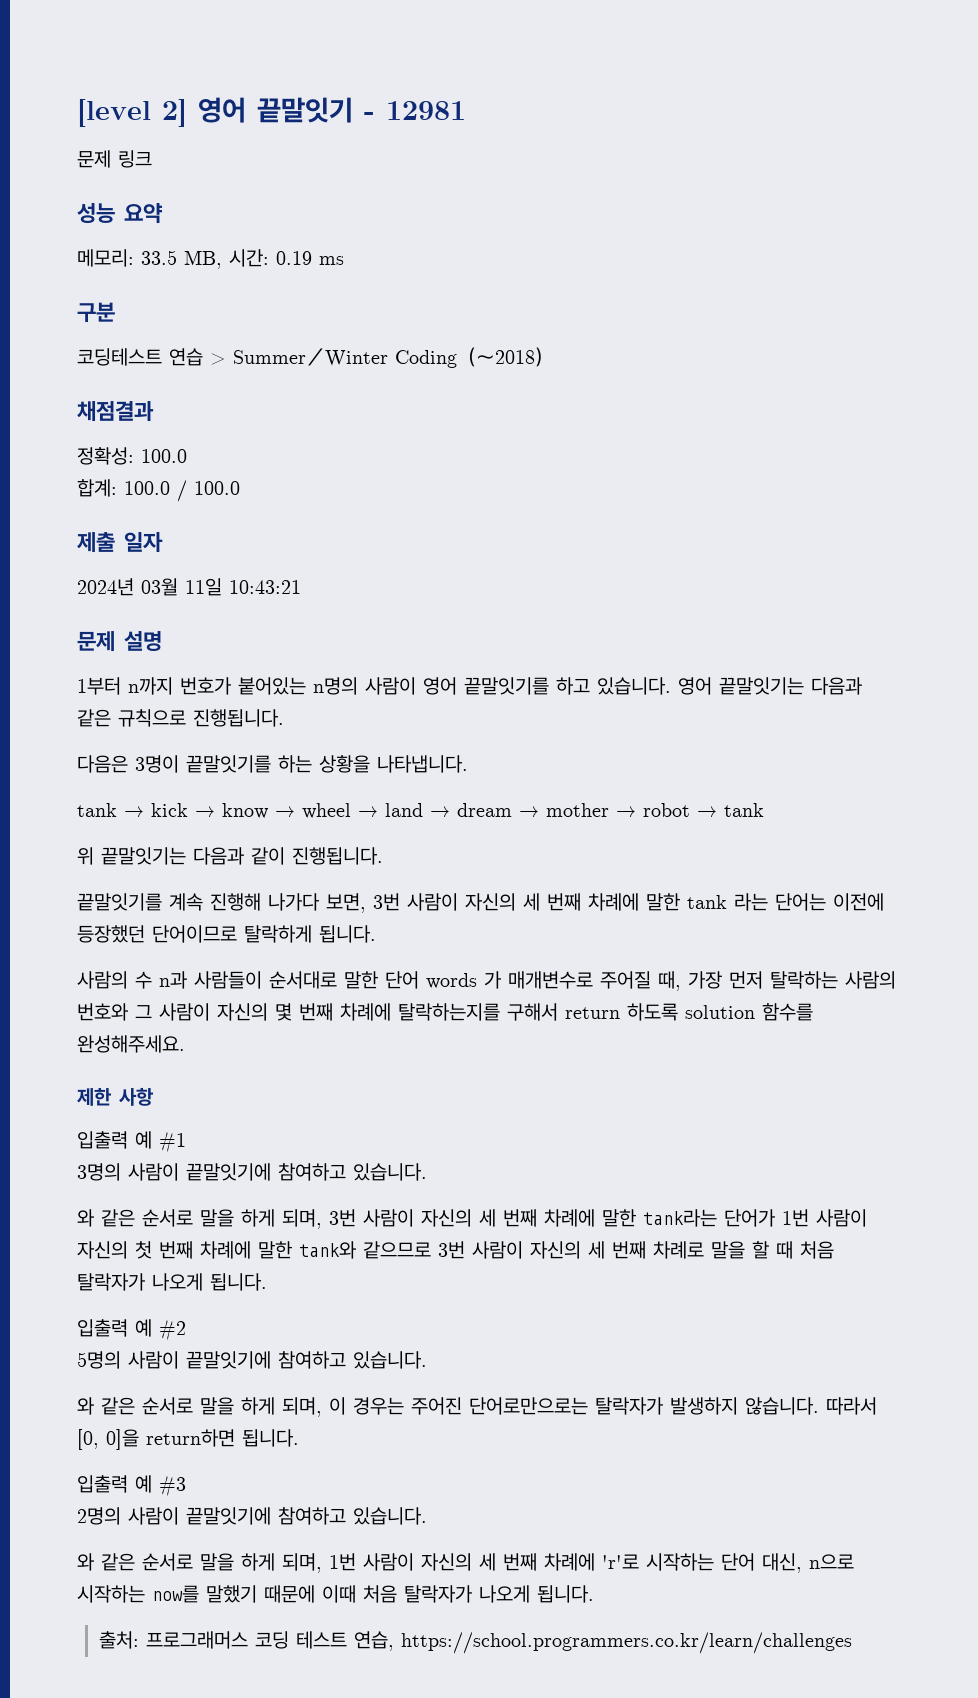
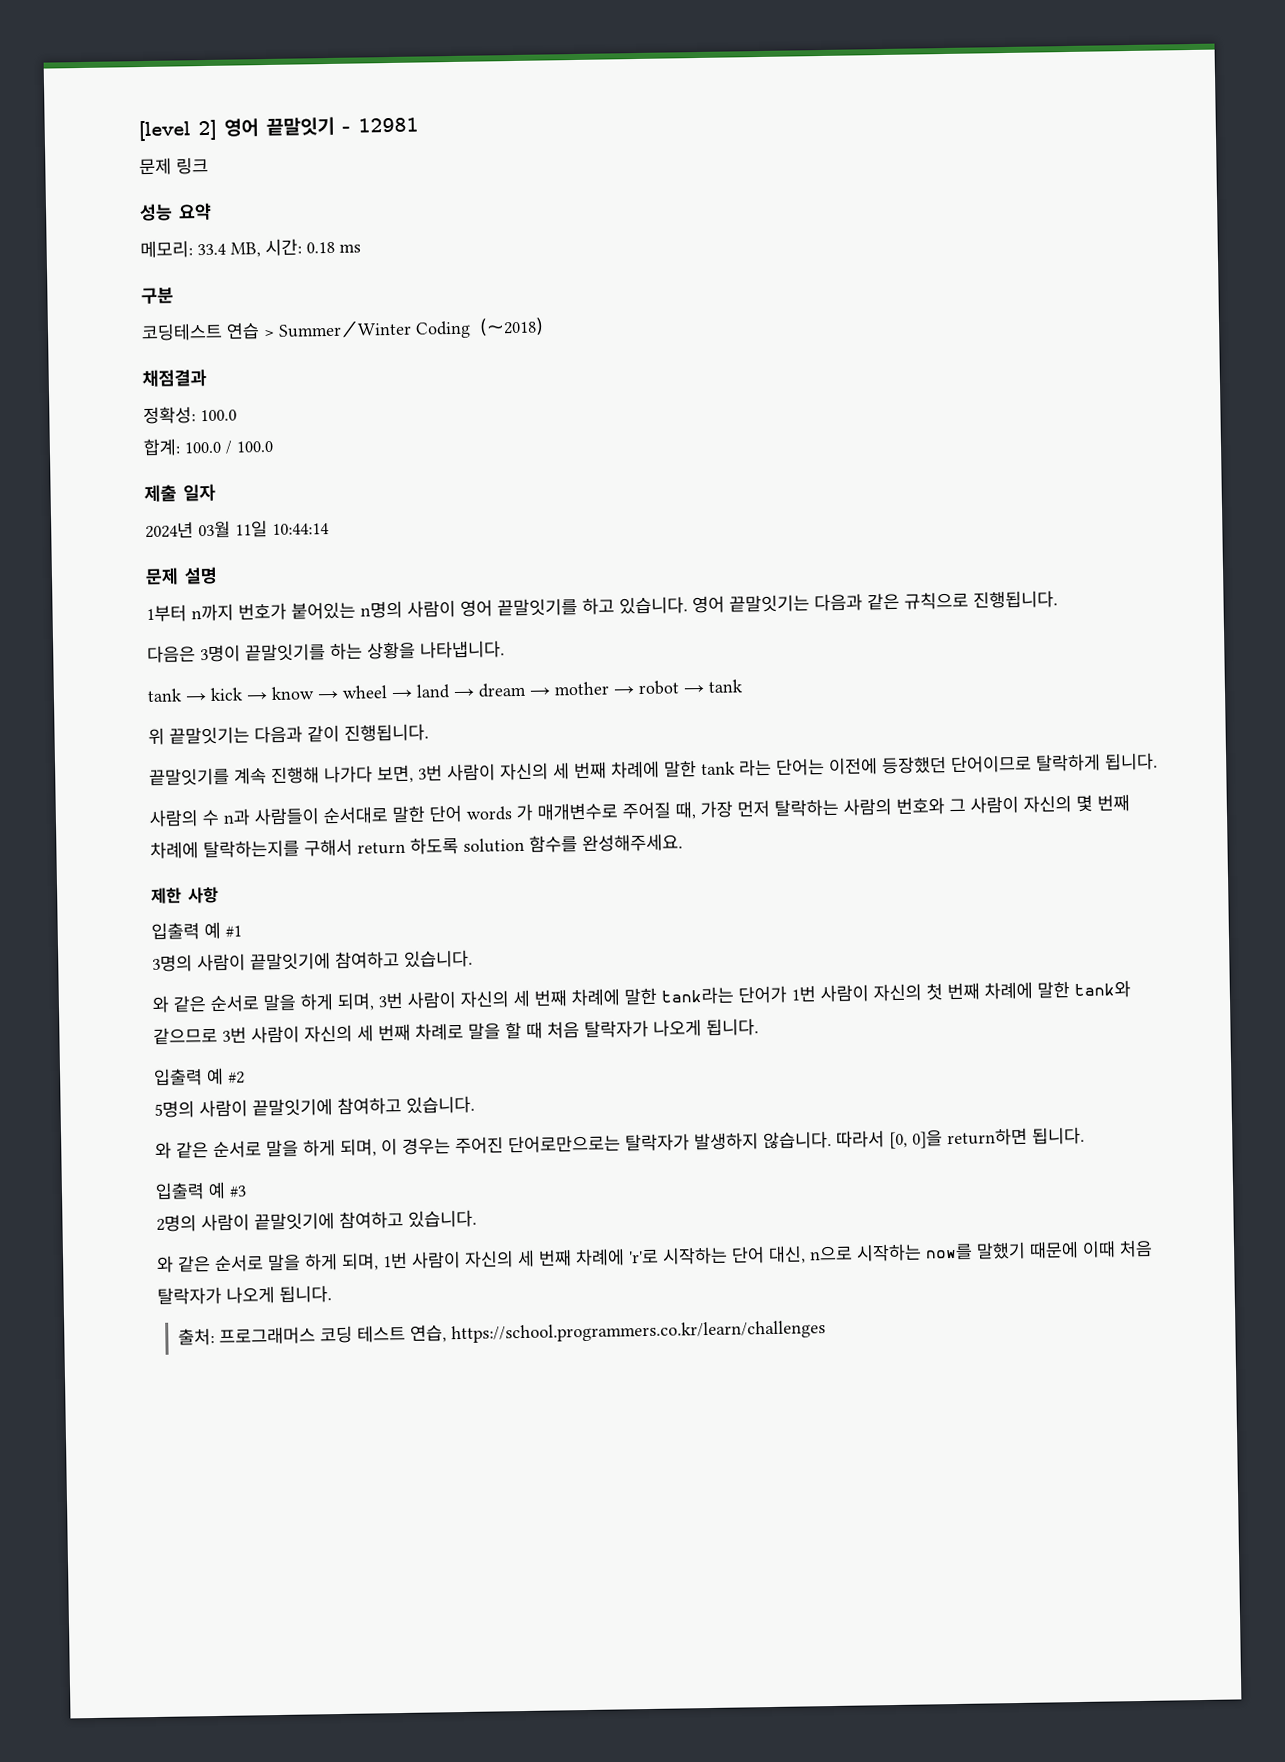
[141,250,177,265] 33.5 -> [197,243,226,256] 33.4
[276,251,312,265] 0.19 -> [306,241,335,254] 0.18
[229,580,301,594] 10:43:21 -> [272,523,329,535] 10:44:14

